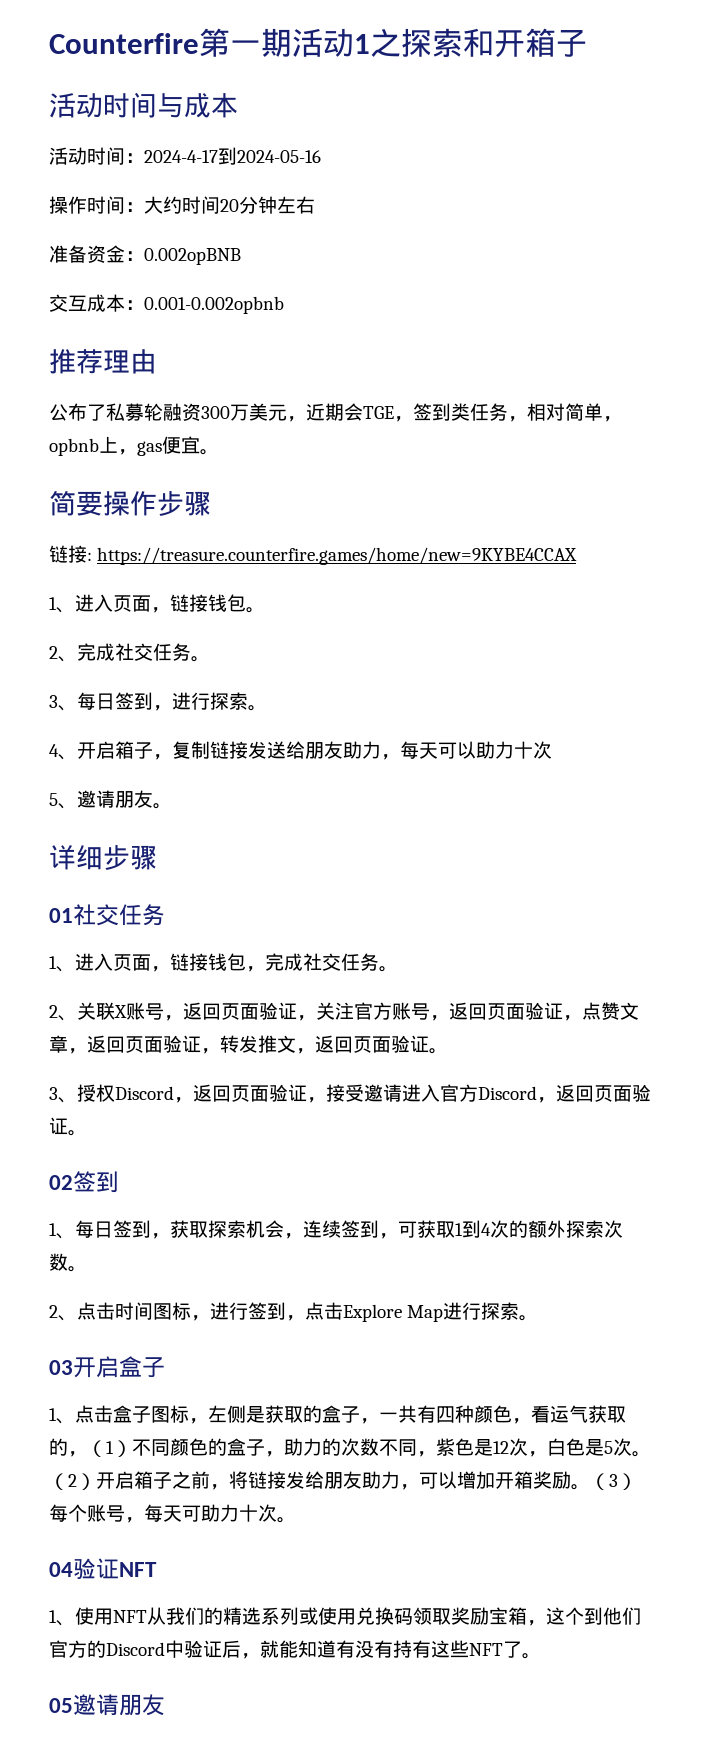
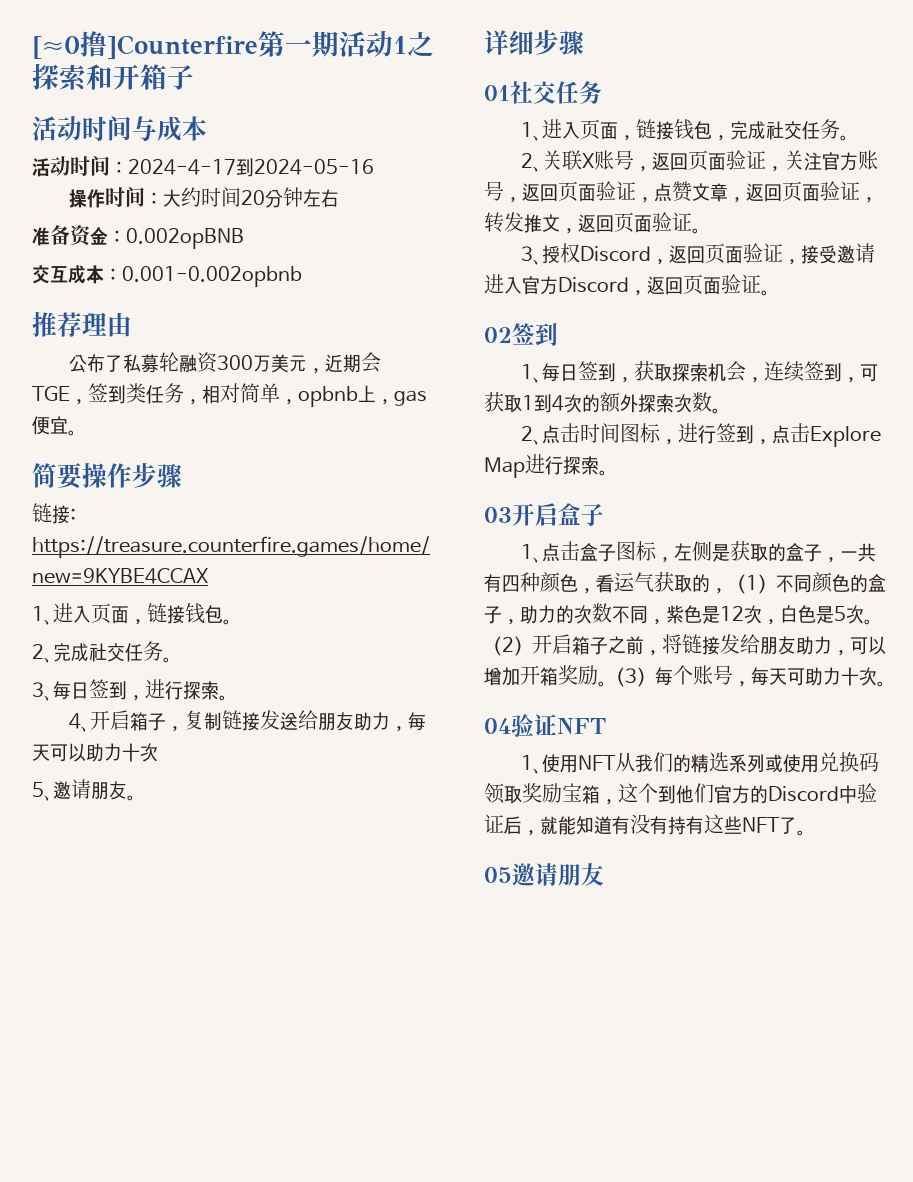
[49,33,199,54] Counterfire -> [32,31,258,59] [≈0撸]Counterfire

